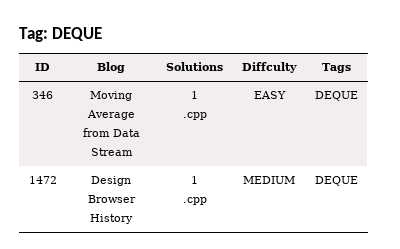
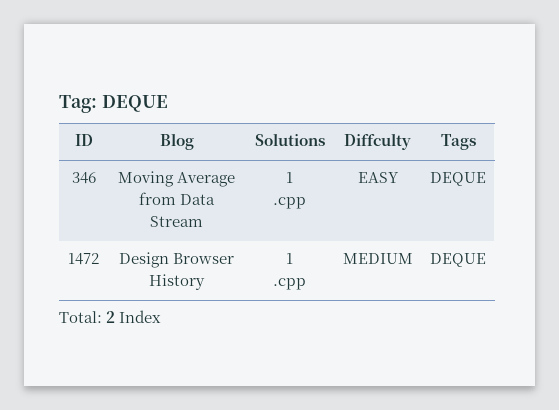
(358, 181) none -> [59,310,162,323] // Total: 2 Index

